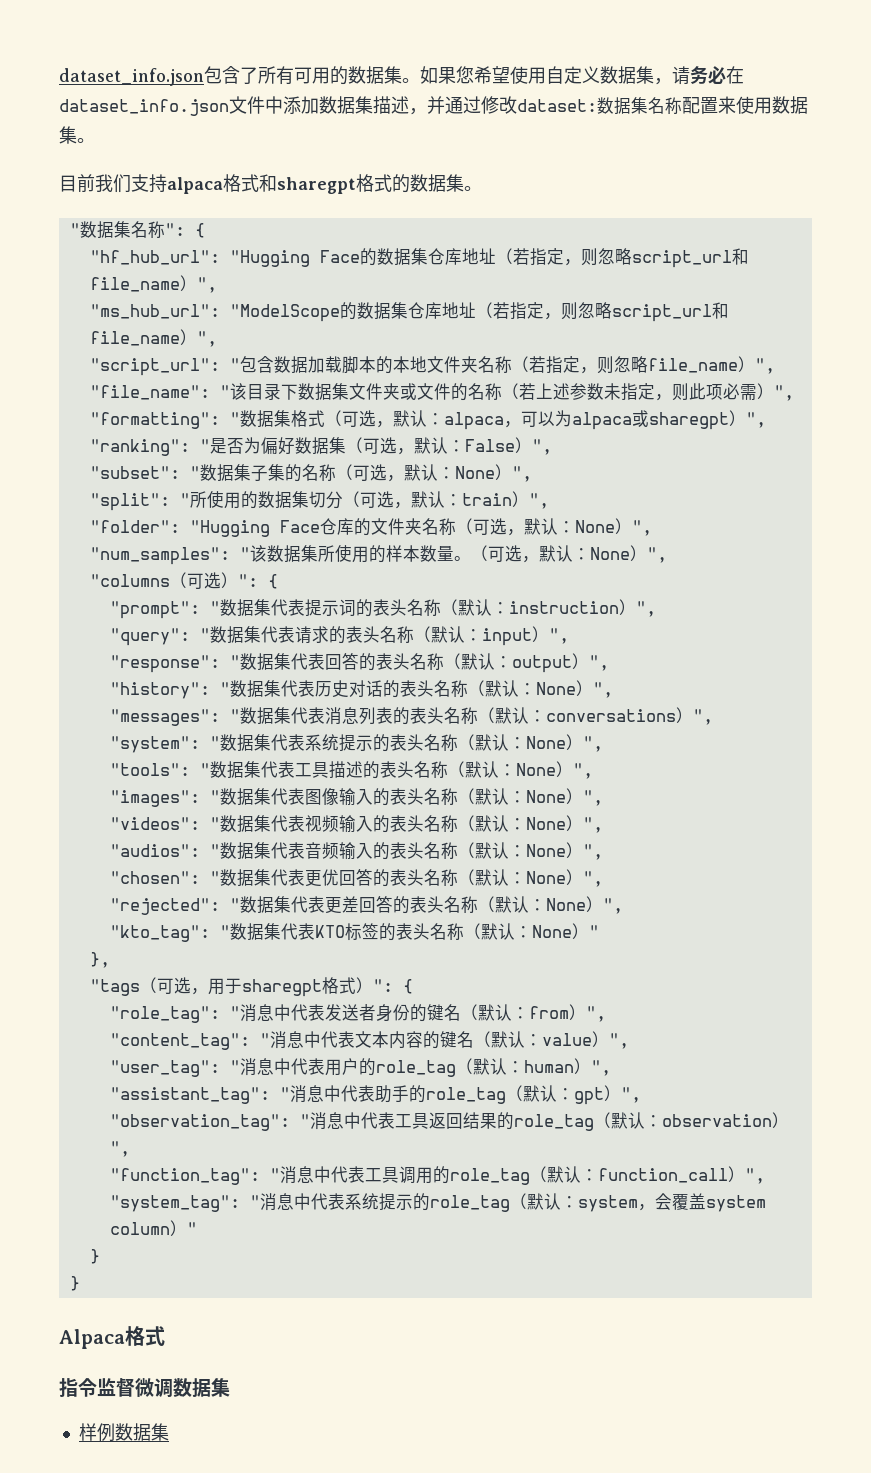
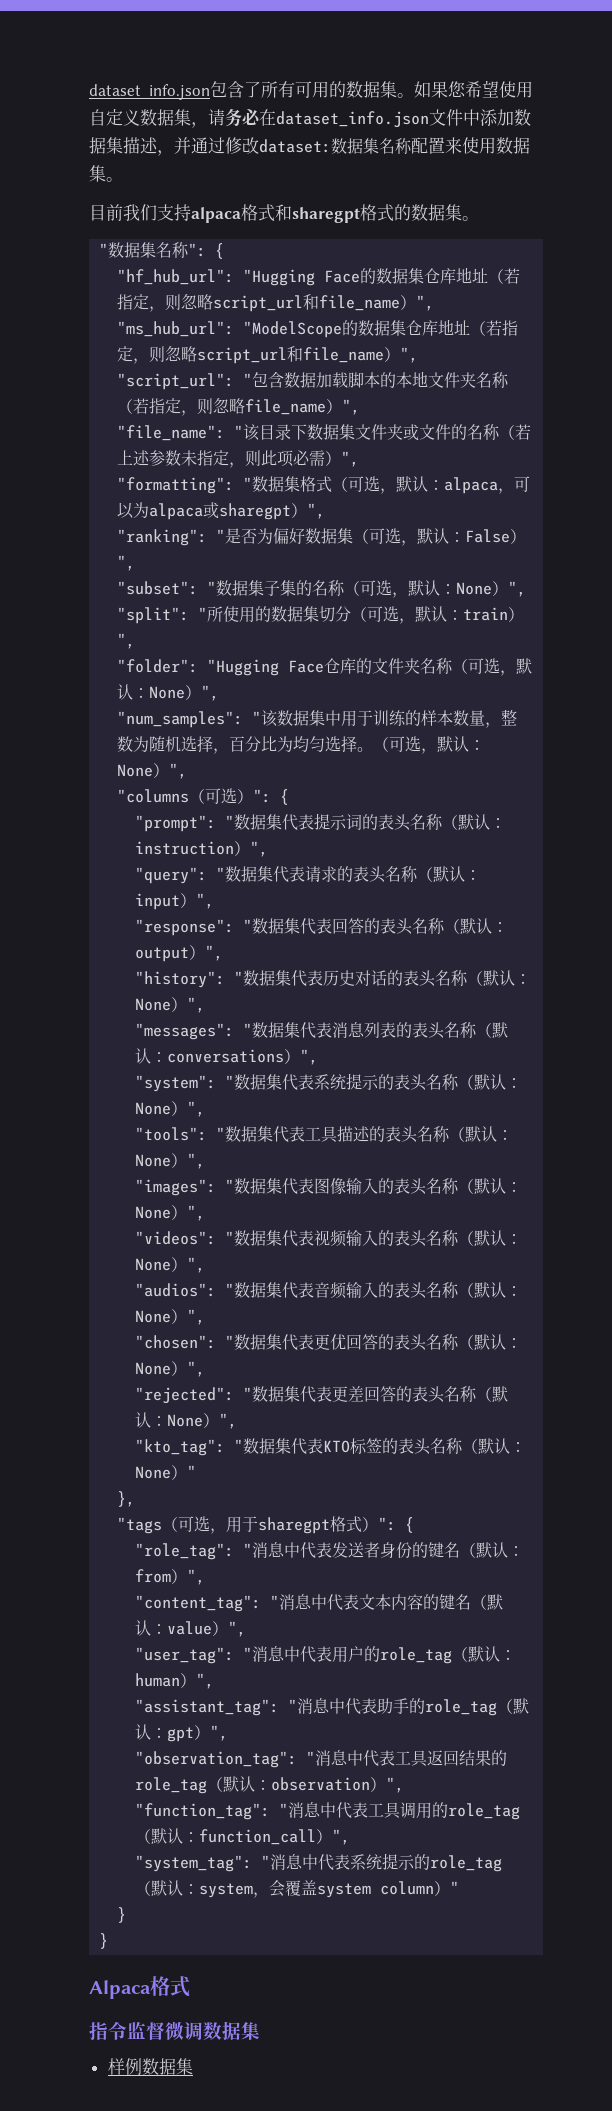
[317,545,454,563] 所使用的样本数量 -> [325,709,518,728] [117,736,358,754] 中用于训练的样本数量，整数为随机选择，百分比为均匀选择

